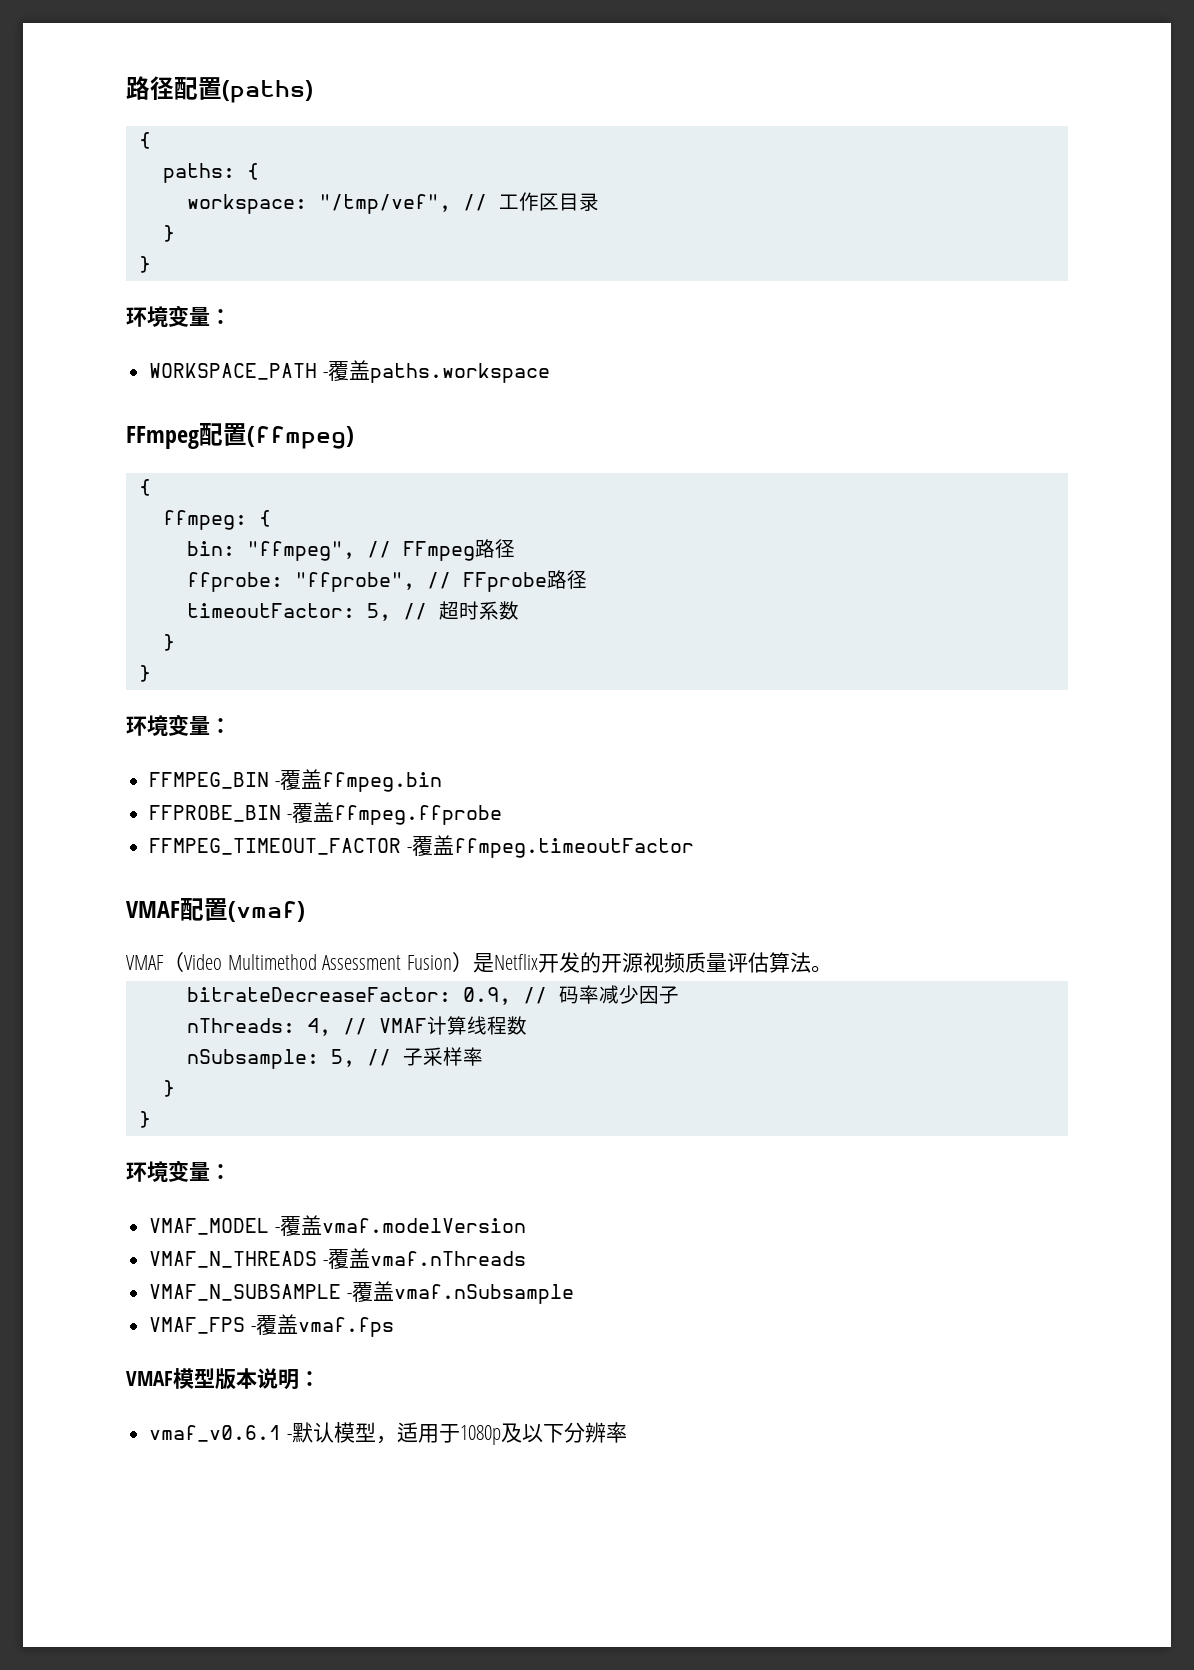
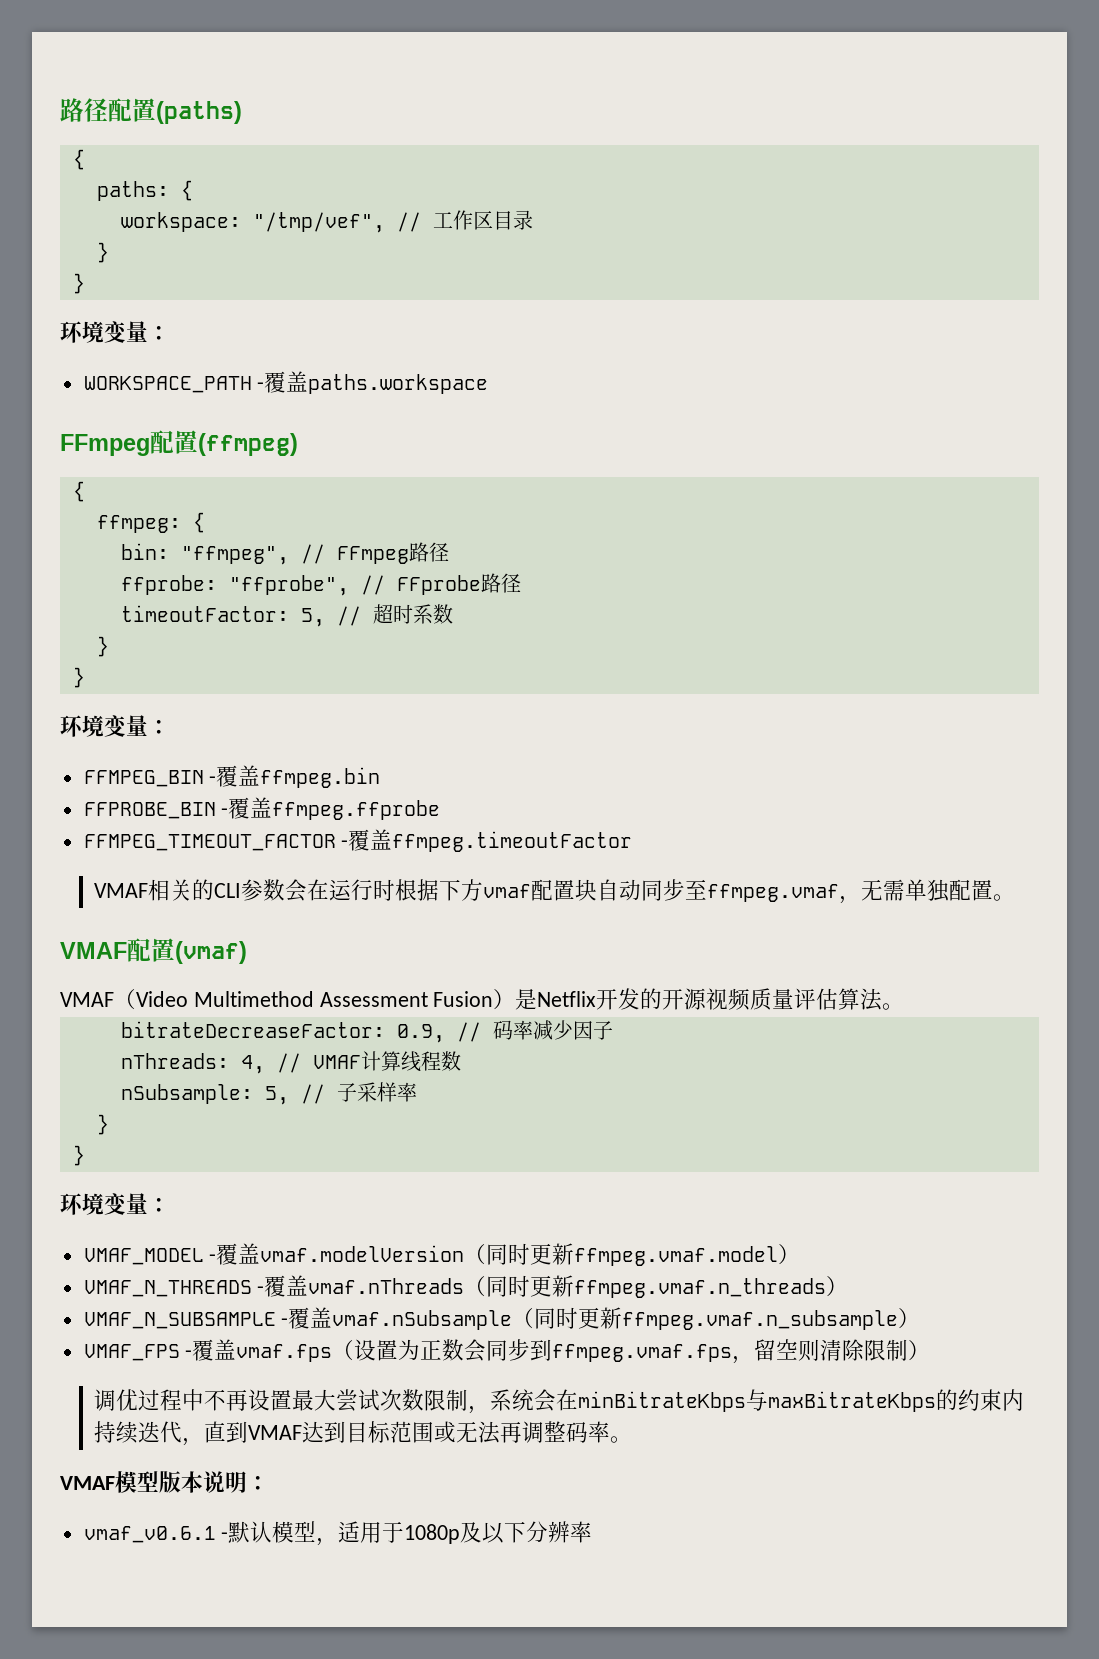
(694, 848) none -> [94,879,1016,904] // VMAF相关的CLI参数会在运行时根据下方vmaf配置块自动同步至ffmpeg.vmaf，无需单独配置。
(526, 1225) none -> [464,1243,801,1266] （同时更新ffmpeg.vmaf.model）
(526, 1258) none -> [464,1275,849,1298] （同时更新ffmpeg.vmaf.n_threads）
(574, 1294) none -> [512,1307,921,1330] （同时更新ffmpeg.vmaf.n_subsample）
(394, 1327) none -> [332,1339,931,1364] [94,1389,1025,1414] [94,1421,633,1446] （设置为正数会同步到ffmpeg.vmaf.fps，留空则清除限制） // 调优过程中不再设置最大尝试次数限制，系统会在minBitrateKbps与maxBitrateKbps的约束内持续迭代，直到VMAF达到目标范围或无法再调整码率。

